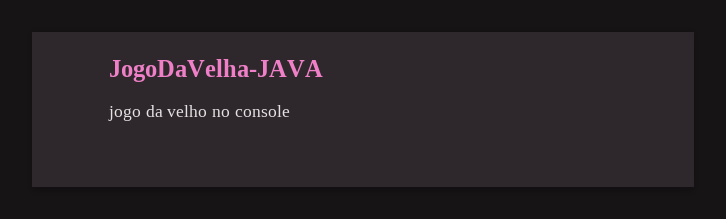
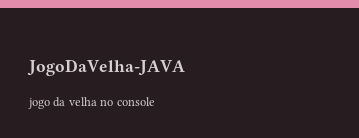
[167,105,208,117] velho -> [68,97,97,106] velha

